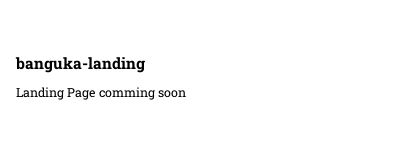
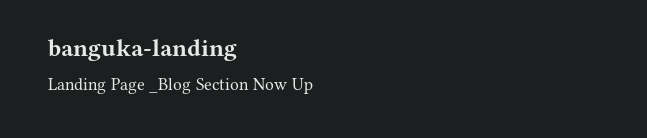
[98,87,187,100] comming soon -> [149,78,313,94] _Blog Section Now Up

